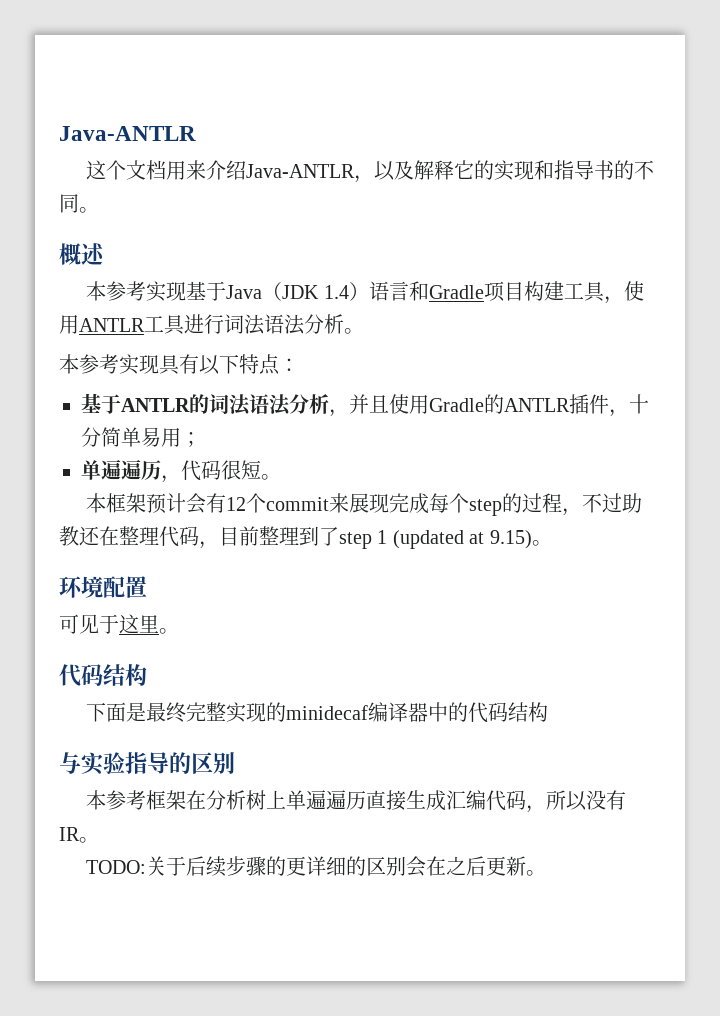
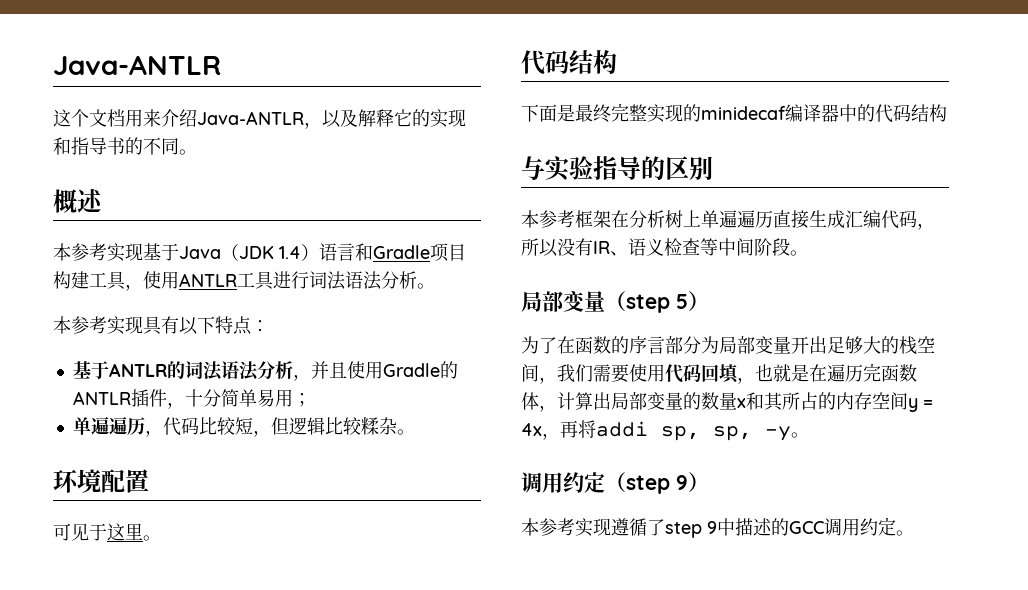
[221,460,281,480] [86,493,643,516] [59,526,532,549] 很短。 // 本框架预计会有12个commit来展现完成每个step的过程，不过助教还在整理代码，目前整理到了step 1 (updated at 9.15) -> [198,416,397,437] 比较短，但逻辑比较糅杂
[79,837,99,843] [86,856,527,877] 。 // TODO:关于后续步骤的更详细的区别会在之后更新 -> [610,238,808,256] [521,290,709,313] [521,336,935,355] [521,363,917,384] [521,392,933,412] [521,420,809,441] [521,472,709,494] [521,517,896,538] 、语义检查等中间阶段。 // 局部变量（step 5） // 为了在函数的序言部分为局部变量开出足够大的栈空间，我们需要使用代码回填，也就是在遍历完函数体，计算出局部变量的数量x和其所占的内存空间y = 4x，再将addi sp, sp, -y。 // 调用约定（step 9） // 本参考实现遵循了step 9中描述的GCC调用约定

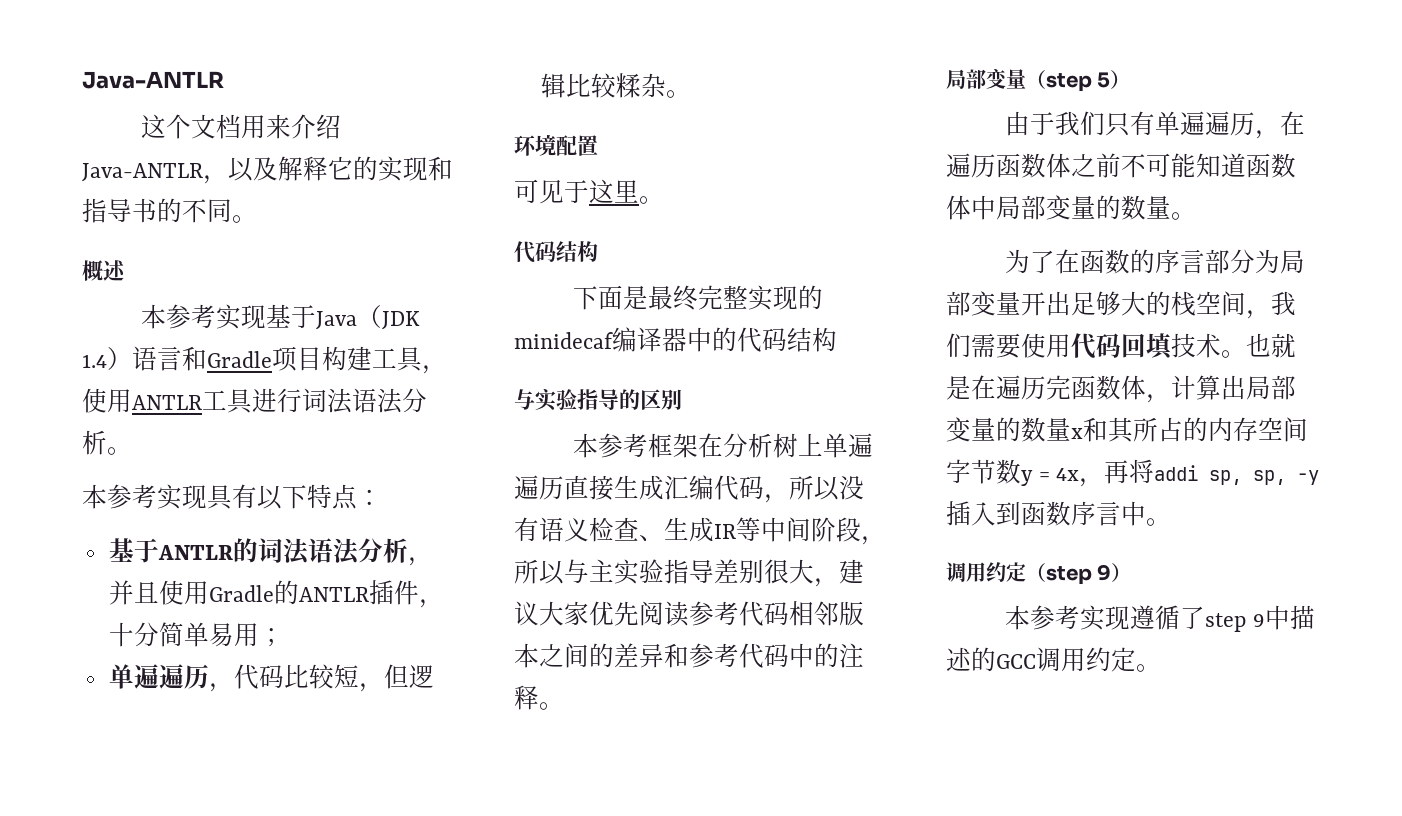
[593,241,628,256] IR、 -> (539, 529) none
[700,238,790,256] 等中间阶段 -> [639,517,886,545] [514,559,864,587] [514,601,864,627] [514,643,864,668] [514,685,539,710] 、生成IR等中间阶段，所以与主实验指导差别很大，建议大家优先阅读参考代码相邻版本之间的差异和参考代码中的注释
(709, 301) none -> [1005,111,1306,139] [946,153,1296,178] [946,195,1196,220] // 由于我们只有单遍遍历，在遍历函数体之前不可能知道函数体中局部变量的数量。
[737,377,755,384] ， -> [1171,333,1246,358] 技术。
(908, 401) none -> [946,459,1021,484] 字节数
(791, 433) none -> [946,501,1146,526] 插入到函数序言中

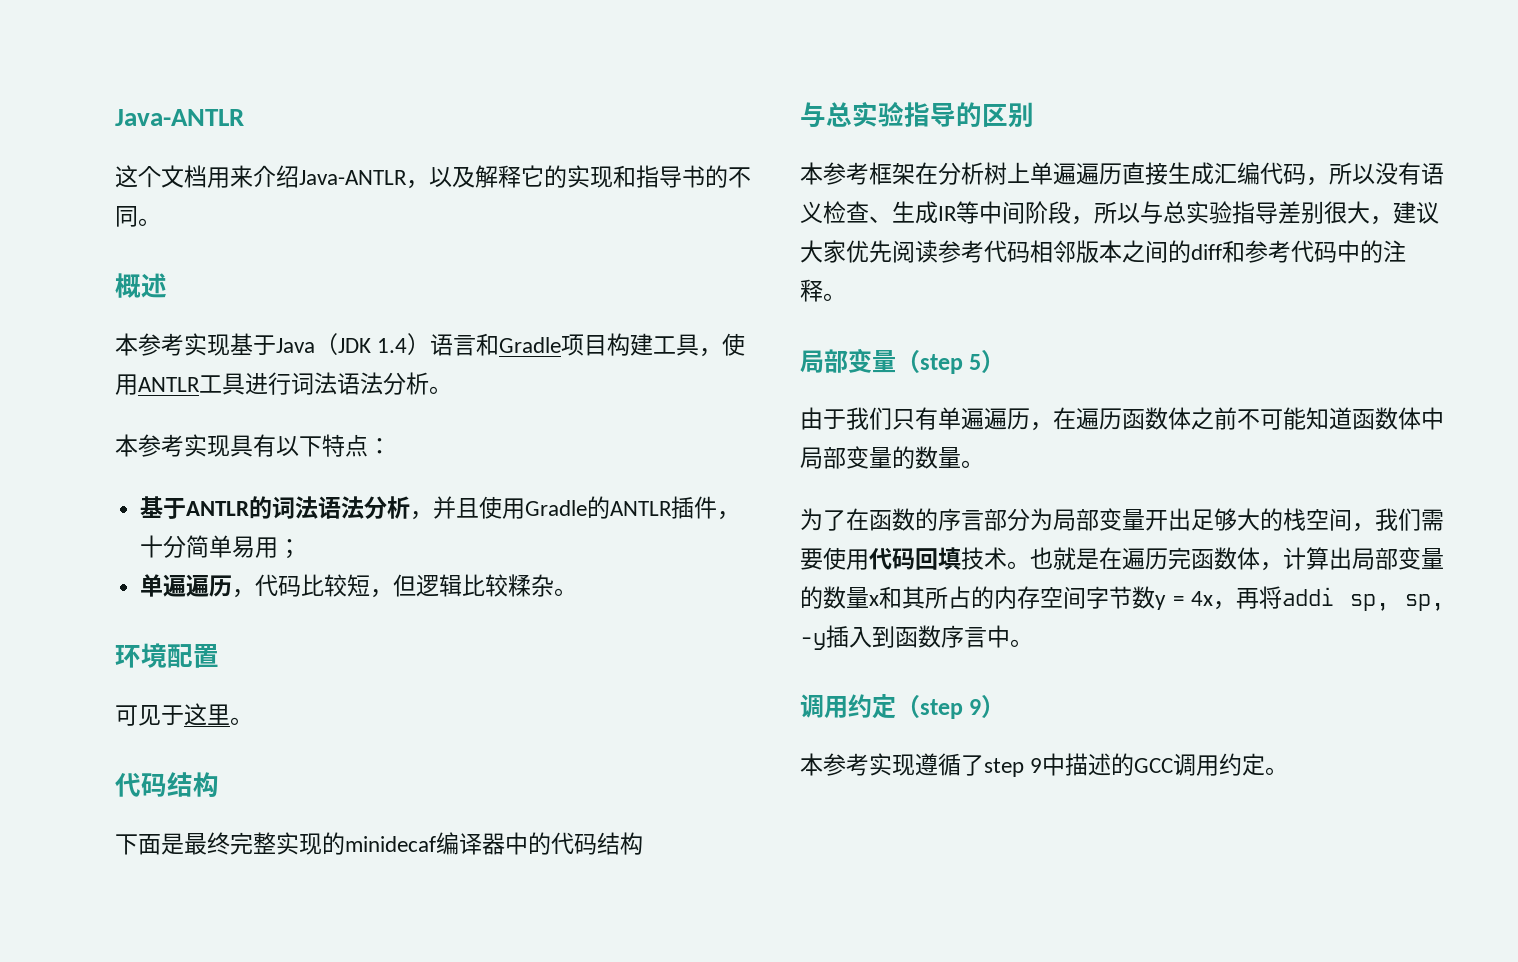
(535, 399) none -> [826,102,852,127] 总
[589,559,614,582] 主 -> [1163,201,1186,223] 总
[614,643,664,668] 差异 -> [1191,244,1222,260] diff

